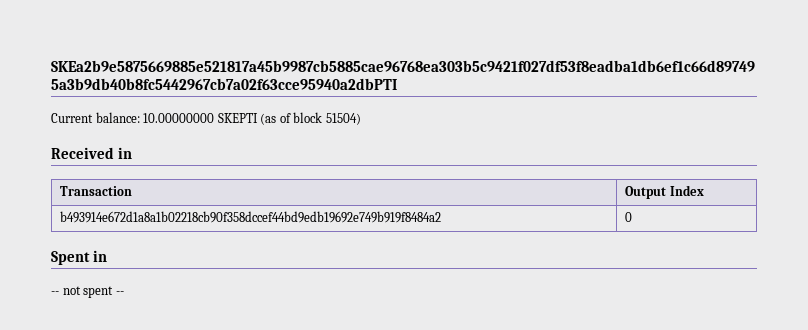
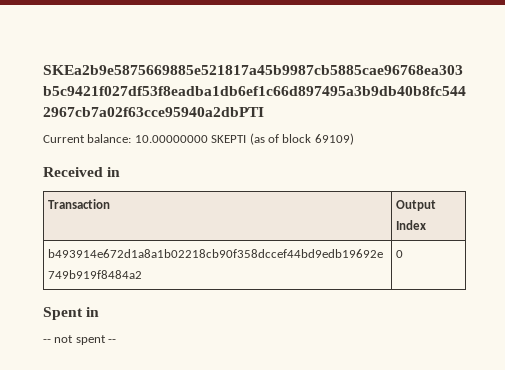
[325,113,361,125] 51504) -> [314,133,354,145] 69109)

